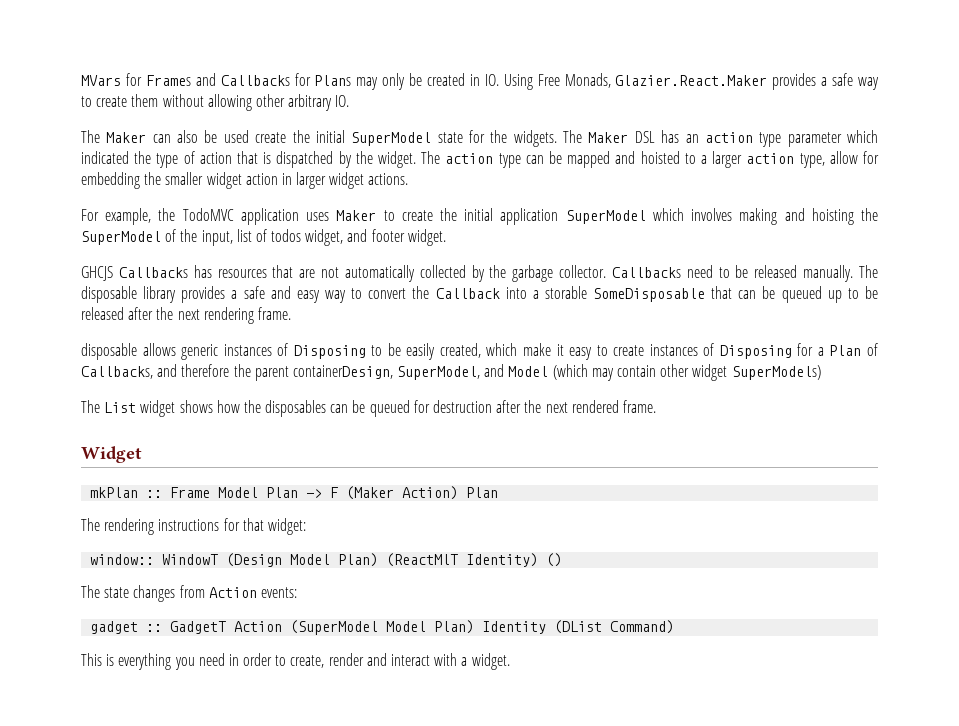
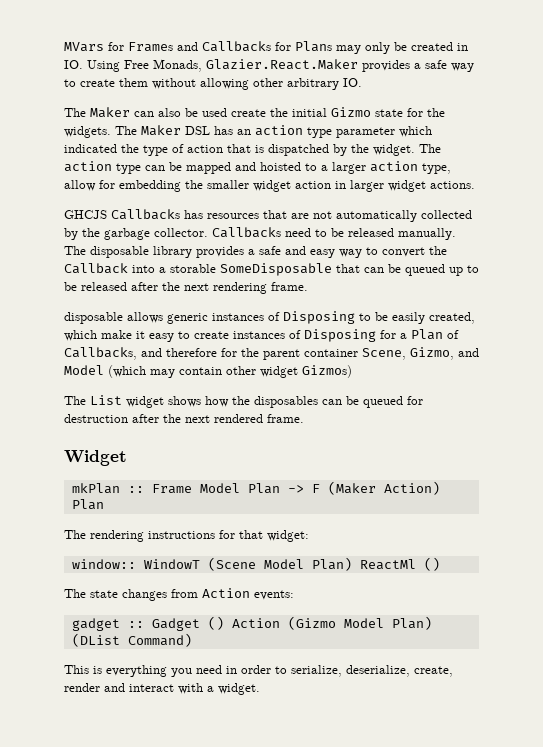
[351,132,432,146] SuperModel -> [331,107,371,117] Gizmo
[81,208,879,225] [81,229,446,246] // For example, the TodoMVC application uses Maker to create the initial application SuperModel which involves making and hoisting the SuperModel of the input, list of todos widget, and footer widget. -> (475, 185) none
(230, 370) none -> [221,348,237,357] for
[292,365,481,380] containerDesign, SuperModel, -> [304,347,454,360] container Scene, Gizmo,
[731,365,821,380] SuperModels) -> [302,365,352,378] Gizmos)
[226,553,539,567] (Design Model Plan) (ReactMlT Identity) -> [207,557,416,571] (Scene Model Plan) ReactMl
[170,620,547,635] GadgetT Action (SuperModel Model Plan) Identity -> [151,616,432,631] Gadget () Action (Gizmo Model Plan)
(287, 660) none -> [291,665,410,677] serialize, deserialize,

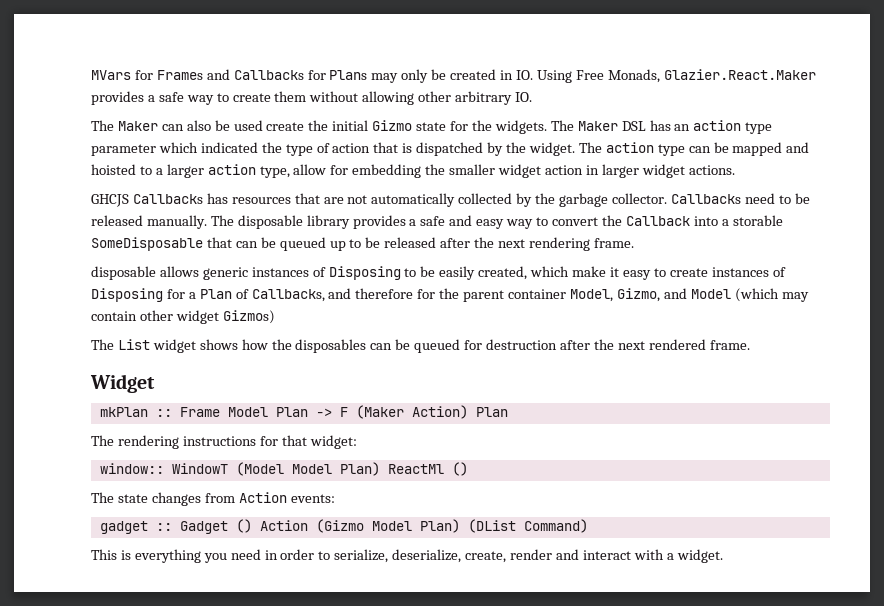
[362,348,406,360] Scene, -> [569,289,613,302] Model,
[207,557,256,571] (Scene -> [235,462,284,476] (Model

